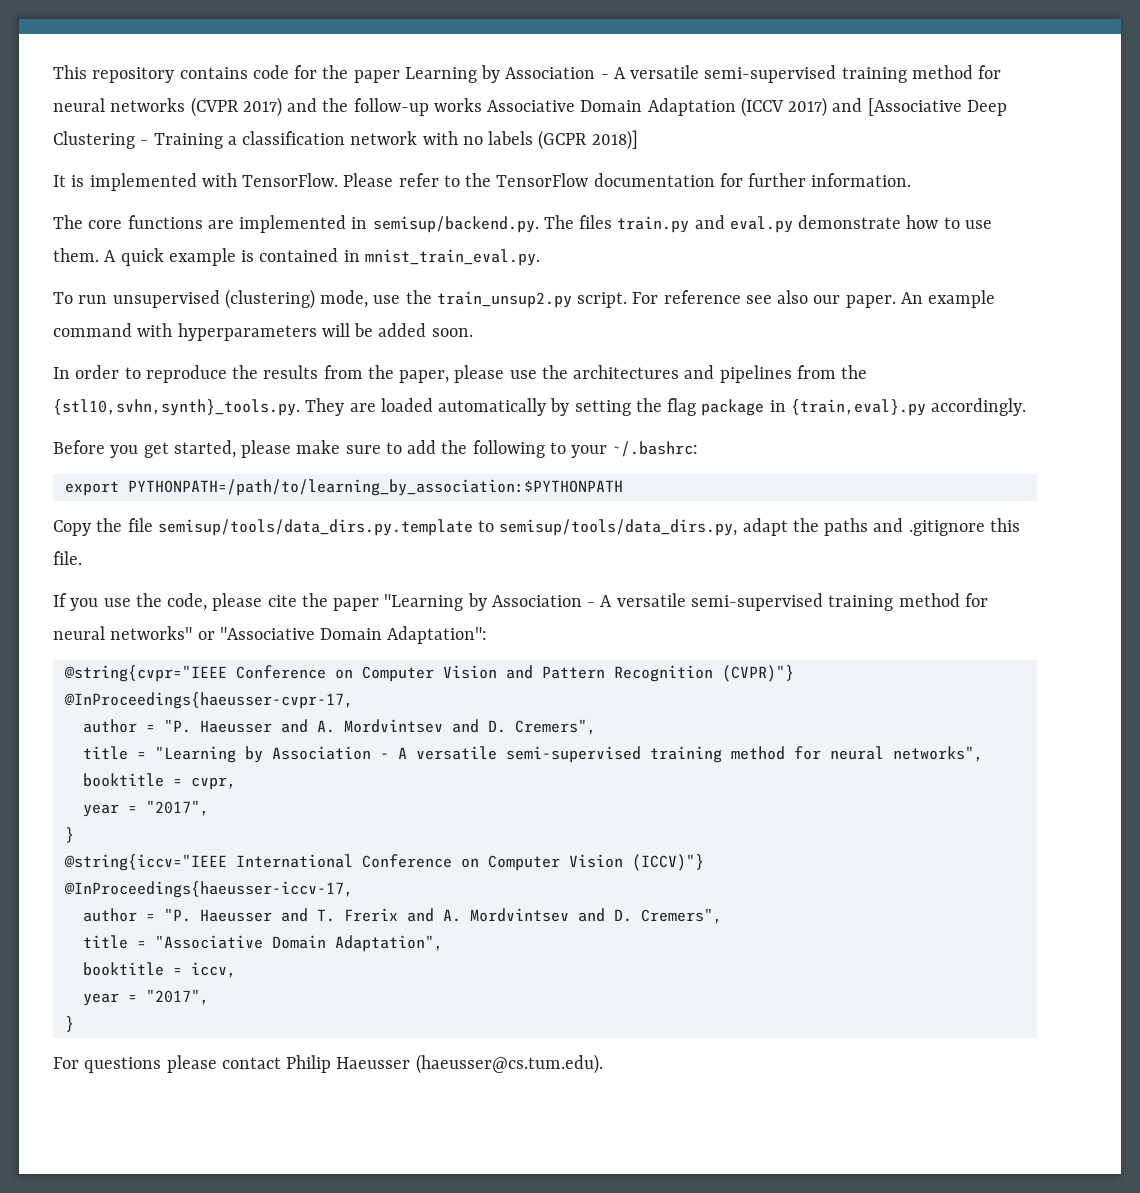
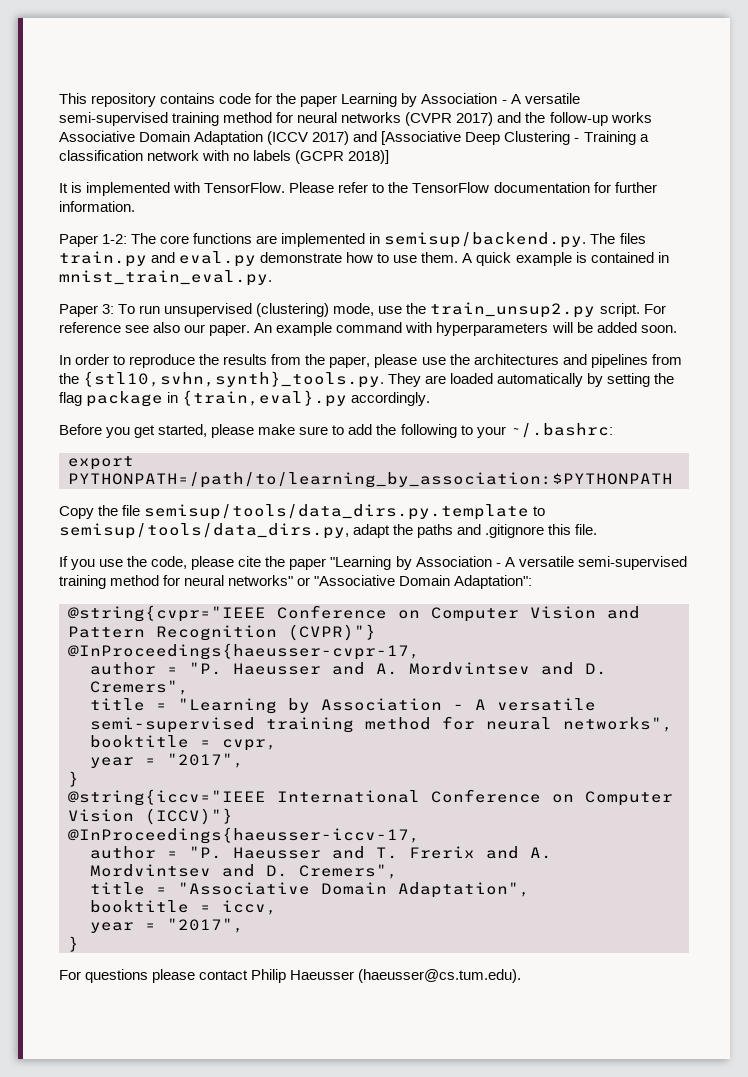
(912, 180) none -> [59,234,128,247] Paper 1-2:
(540, 257) none -> [59,304,115,317] Paper 3:

